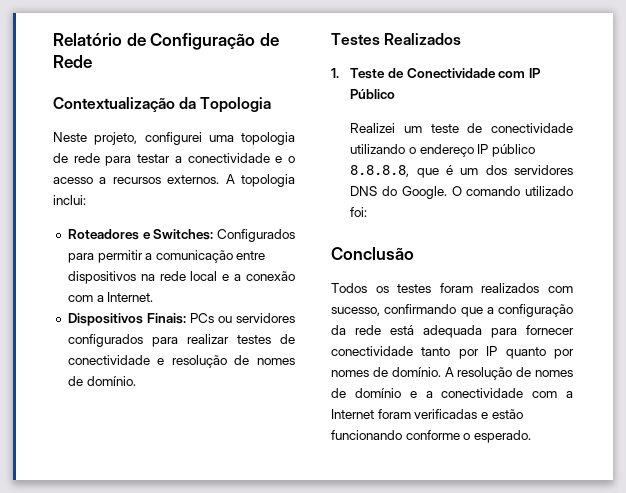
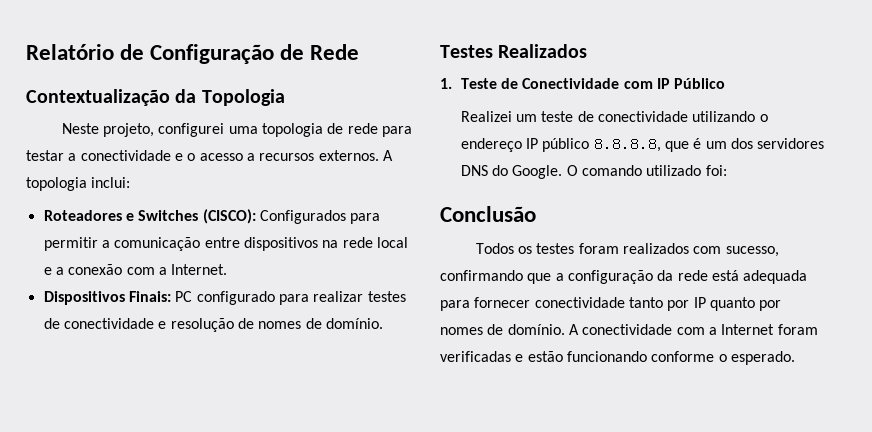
[153,229,214,240] Switches: -> [138,209,256,224] Switches (CISCO):
[189,313,295,323] [67,334,143,347] PCs ou servidores configurados -> [175,291,275,305] PC configurado
[457,367,573,380] [331,388,433,398] resolução de nomes de domínio e a -> (579, 329) none

